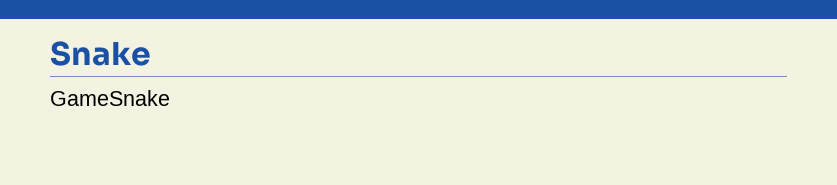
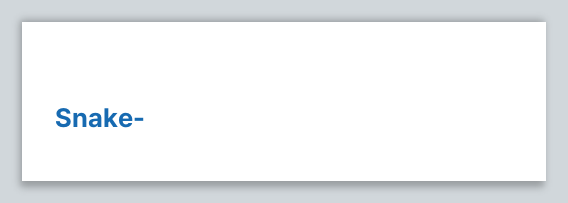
[50,41,151,66] [50,90,170,106] Snake // GameSnake -> [55,108,145,128] Snake-

